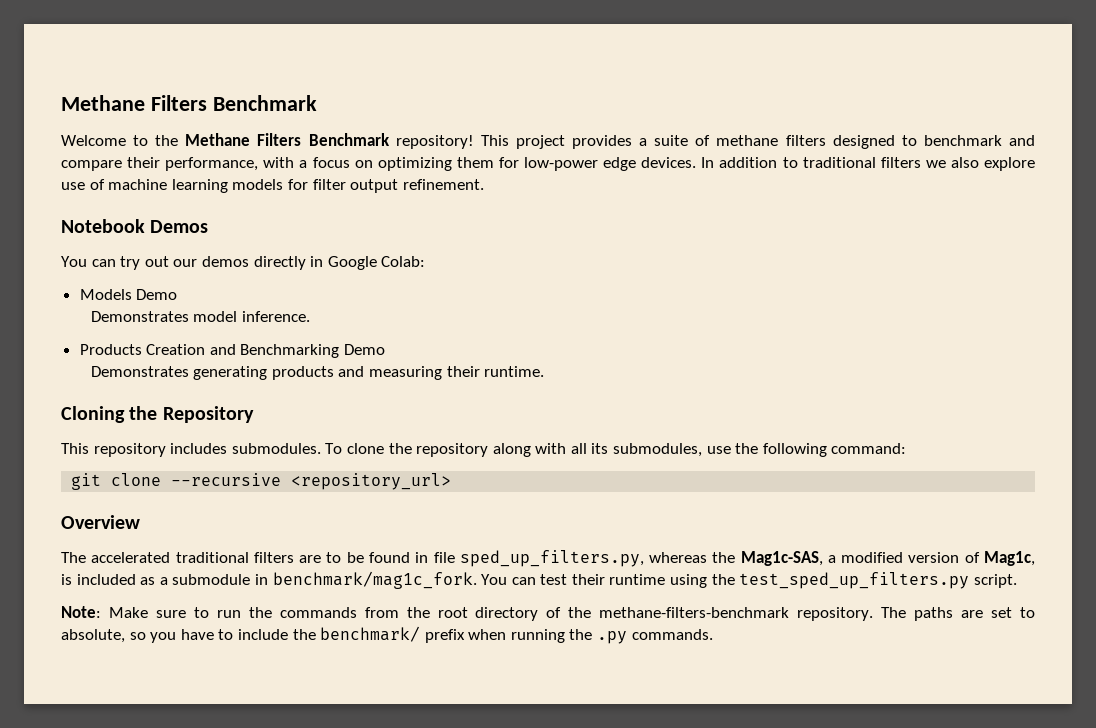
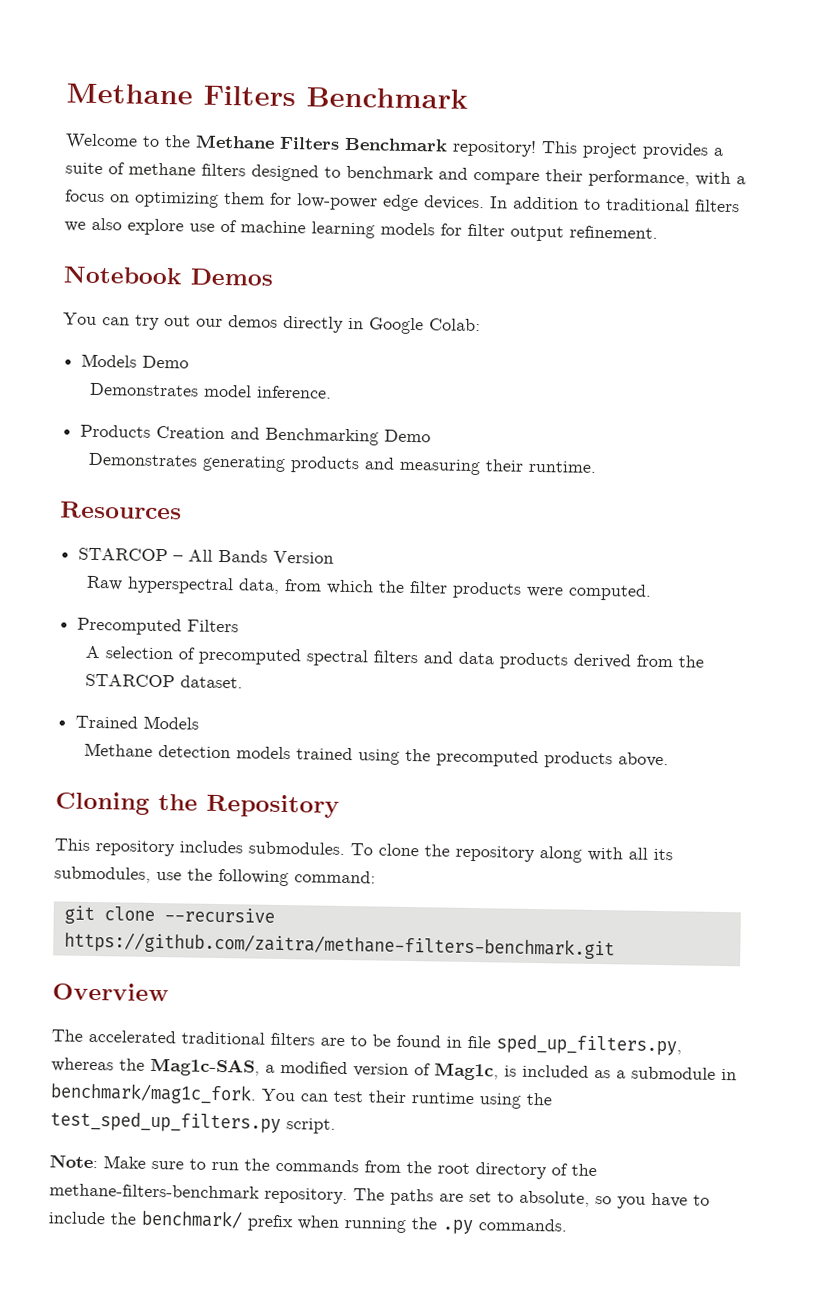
(545, 371) none -> [60,501,182,520] [78,547,335,564] [85,575,652,601] [77,617,240,636] [84,645,704,670] [84,673,243,689] [75,715,200,730] [83,742,669,769] // Resources // STARCOP – All Bands Version // Raw hyperspectral data, from which the filter products were computed. // Precomputed Filters // A selection of precomputed spectral filters and data products derived from the STARCOP dataset. // Trained Models // Methane detection models trained using the precomputed products above.
[291,473,452,490] <repository_url> -> [63,931,615,960] https://github.com/zaitra/methane-filters-benchmark.git

